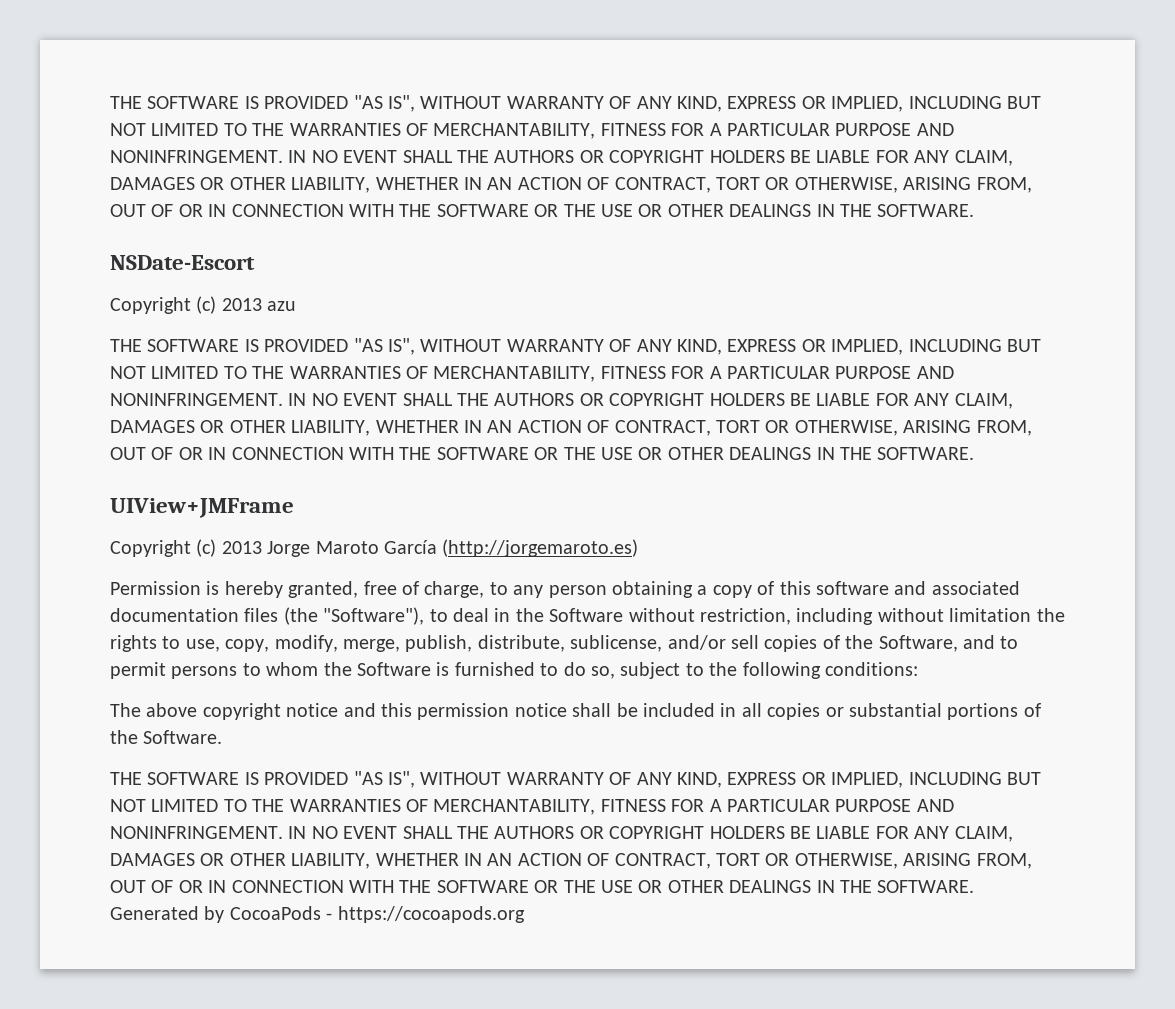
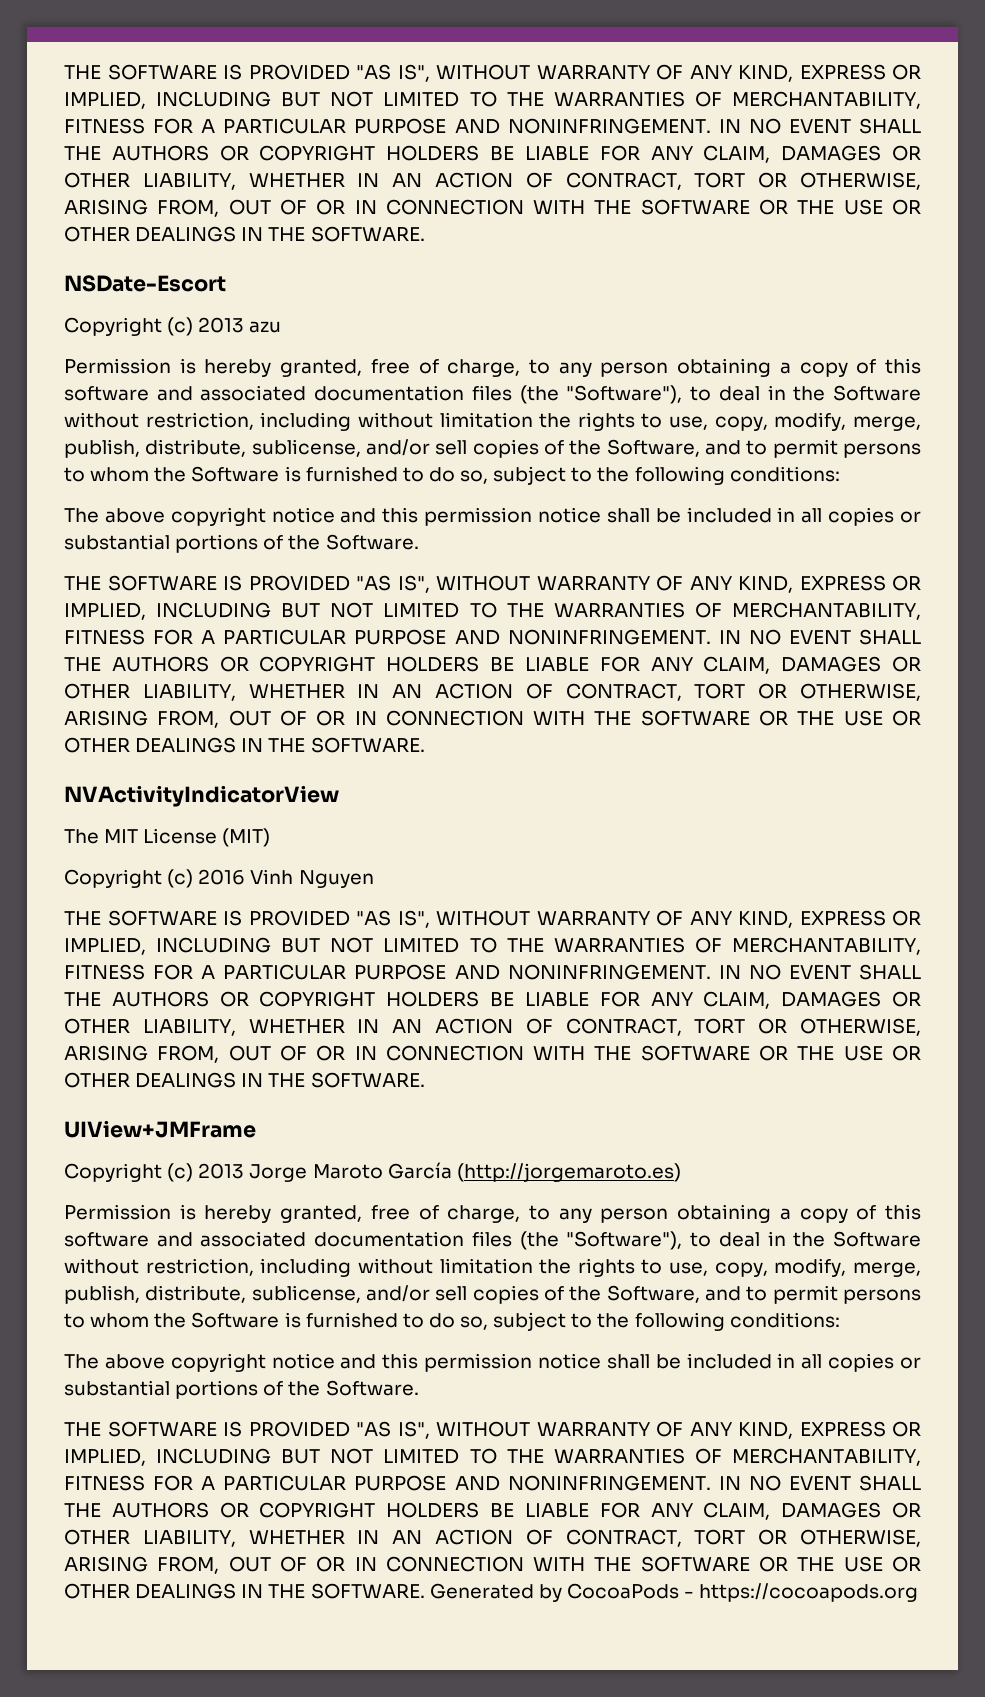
(297, 306) none -> [64,358,921,377] [64,385,922,404] [64,412,921,431] [64,439,922,458] [64,466,840,485] [64,507,922,526] [64,534,419,553] [64,575,921,593] [64,602,922,620] [64,629,922,645] [64,656,922,674] [64,683,921,701] [64,710,921,728] [64,737,425,753] [64,785,339,807] [64,828,271,847] [64,869,374,888] // Permission is hereby granted, free of charge, to any person obtaining a copy of this software and associated documentation files (the "Software"), to deal in the Software without restriction, including without limitation the rights to use, copy, modify, merge, publish, distribute, sublicense, and/or sell copies of the Software, and to permit persons to whom the Software is furnished to do so, subject to the following conditions: // The above copyright notice and this permission notice shall be included in all copies or substantial portions of the Software. // THE SOFTWARE IS PROVIDED "AS IS", WITHOUT WARRANTY OF ANY KIND, EXPRESS OR IMPLIED, INCLUDING BUT NOT LIMITED TO THE WARRANTIES OF MERCHANTABILITY, FITNESS FOR A PARTICULAR PURPOSE AND NONINFRINGEMENT. IN NO EVENT SHALL THE AUTHORS OR COPYRIGHT HOLDERS BE LIABLE FOR ANY CLAIM, DAMAGES OR OTHER LIABILITY, WHETHER IN AN ACTION OF CONTRACT, TORT OR OTHERWISE, ARISING FROM, OUT OF OR IN CONNECTION WITH THE SOFTWARE OR THE USE OR OTHER DEALINGS IN THE SOFTWARE. // NVActivityIndicatorView // The MIT License (MIT) // Copyright (c) 2016 Vinh Nguyen

